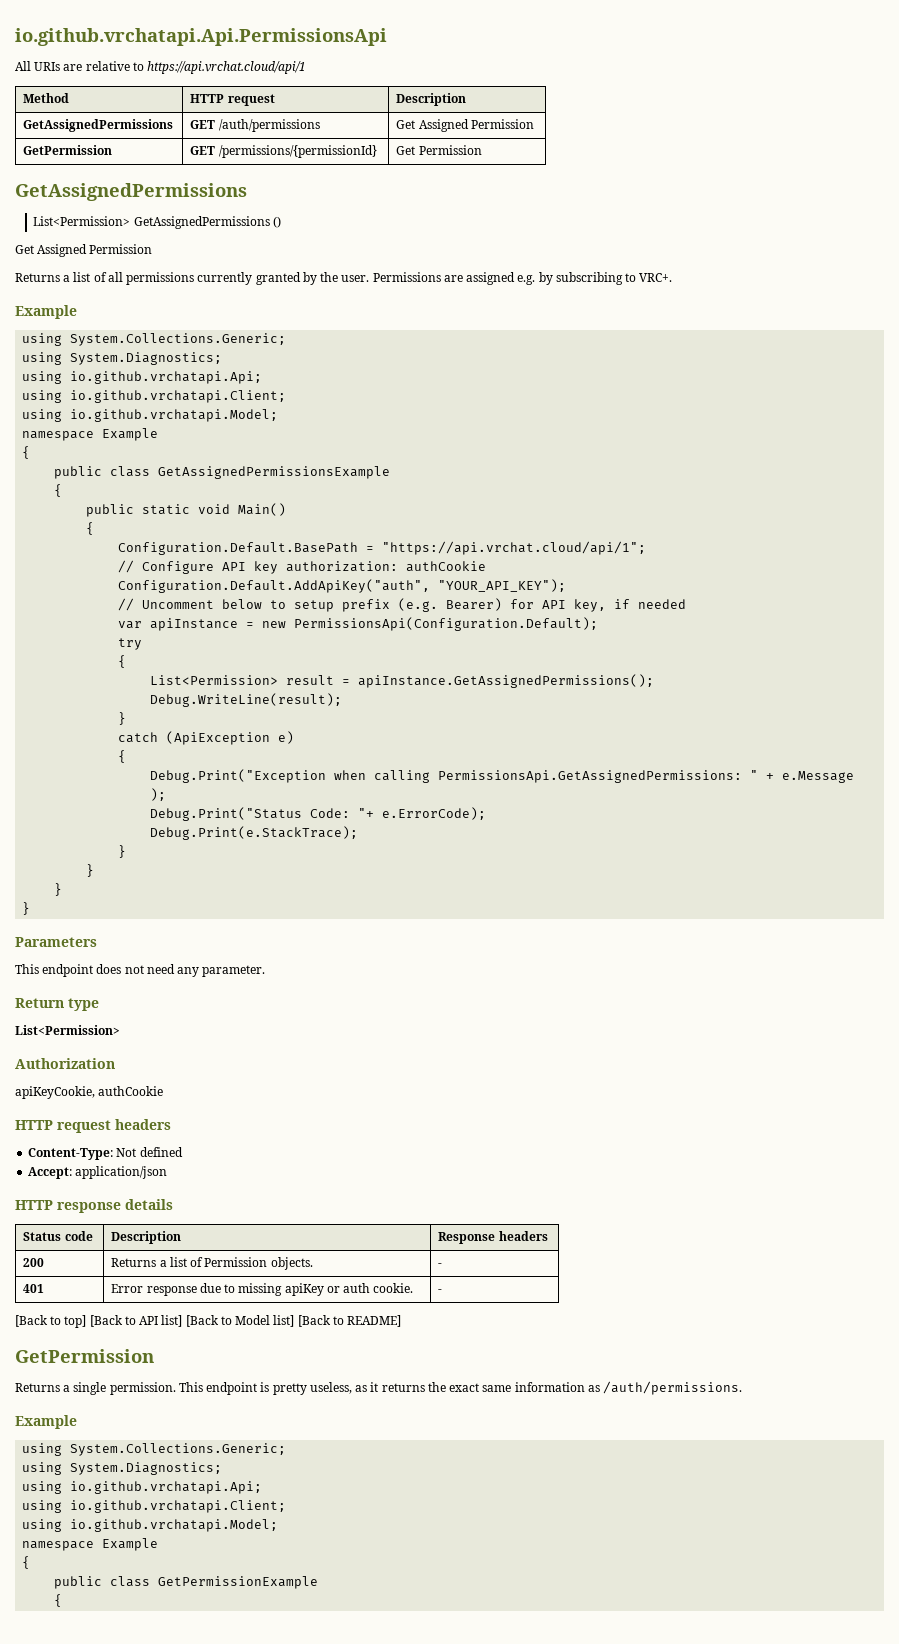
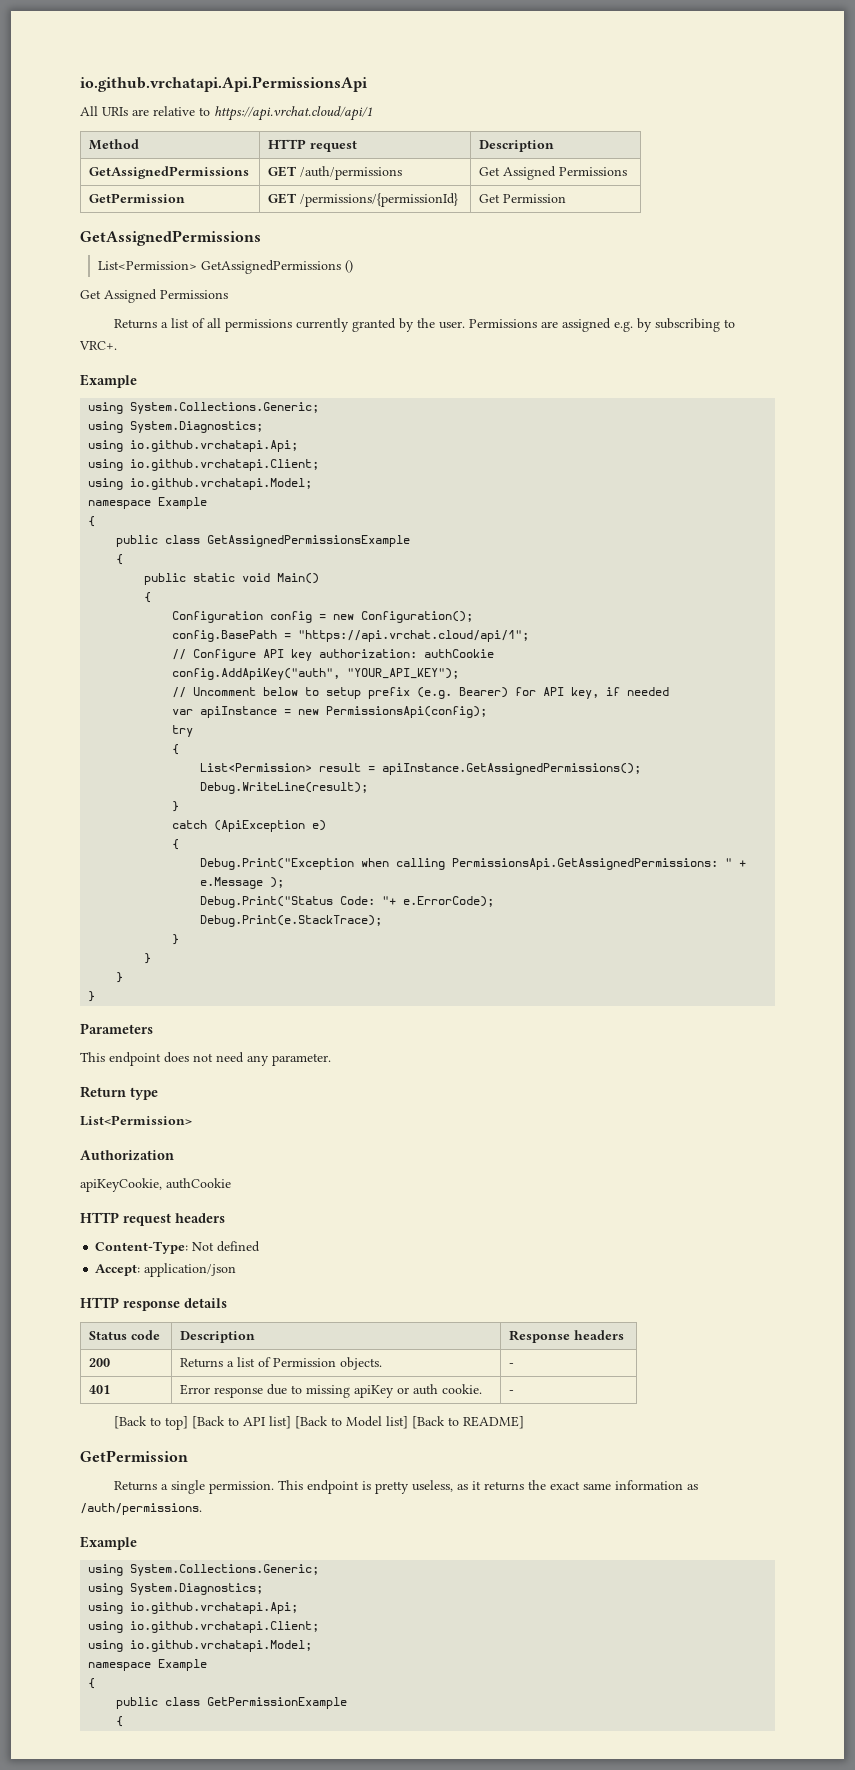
[470,119,534,129] Permission -> [559,167,628,176] Permissions
[89,244,153,254] Permission -> [160,290,228,299] Permissions
[118,542,359,555] Configuration.Default.BasePath -> [172,611,474,623] [172,630,278,642] Configuration config = new Configuration(); // config.BasePath
[118,579,431,593] Configuration.Default.AddApiKey("auth", -> [172,668,341,680] config.AddApiKey("auth",
[294,617,599,631] PermissionsApi(Configuration.Default); -> [326,706,488,718] PermissionsApi(config);

